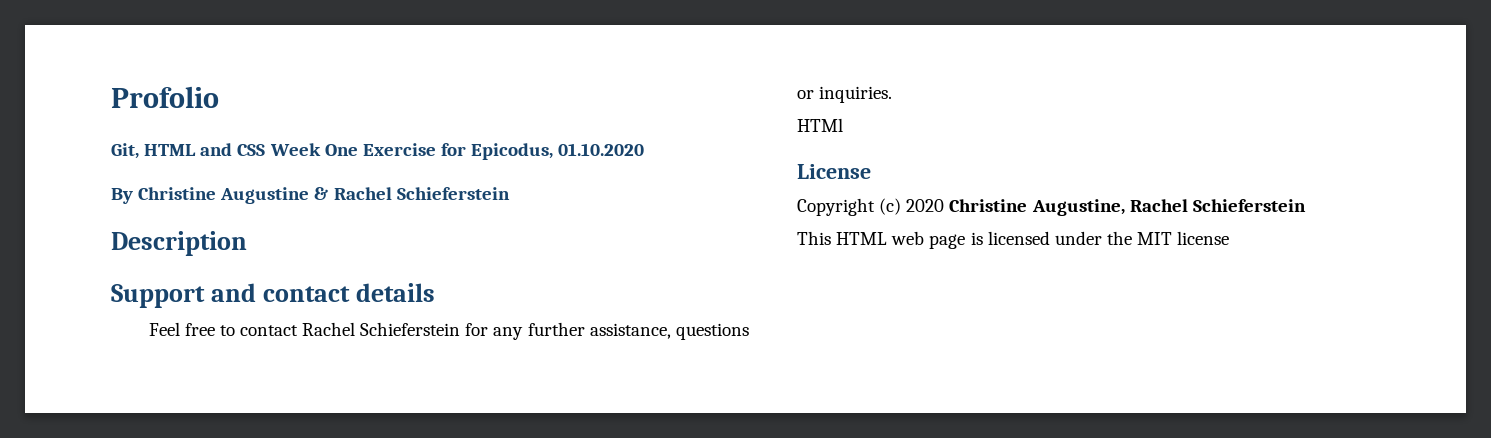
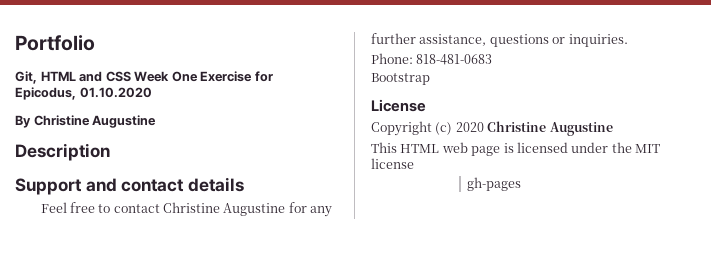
[111,86,219,108] Profolio -> [15,35,95,51] Portfolio
[314,187,510,200] & Rachel Schieferstein -> (157, 121) none
[302,322,461,336] Rachel Schieferstein -> [163,202,286,216] Christine Augustine
[797,118,843,132] HTMl -> [371,53,493,65] [371,73,430,85] Phone: 818-481-0683 // Bootstrap
[1031,199,1306,216] Augustine, Rachel Schieferstein -> [549,122,613,136] Augustine
(1230, 238) none -> [467,177,522,191] // gh-pages

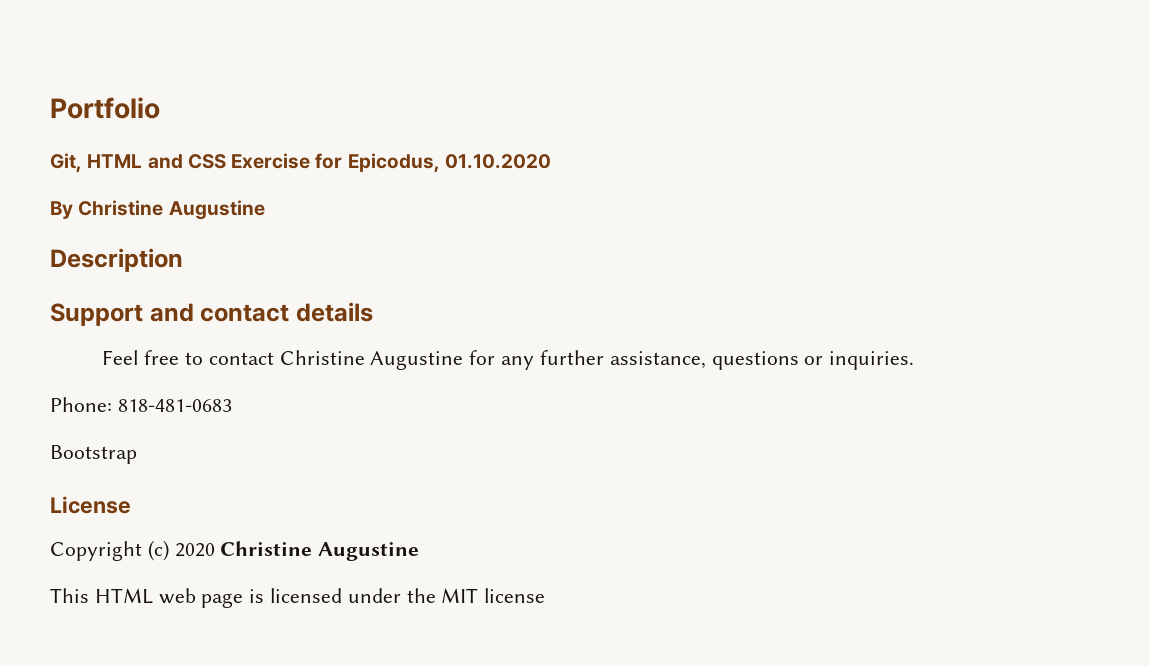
[134,71,198,82] Week One -> (226, 161) none
[467,177,522,191] // gh-pages -> (546, 595) none

